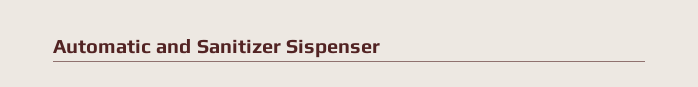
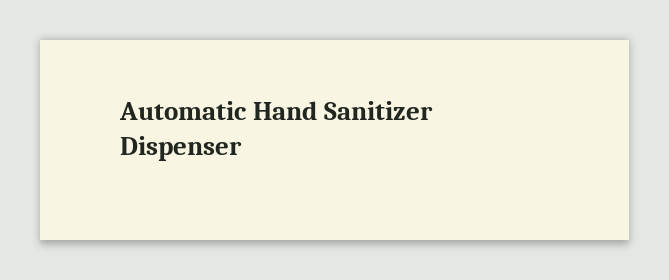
[156,39,381,58] and Sanitizer Sispenser -> [253,101,434,120] [120,136,242,161] Hand Sanitizer Dispenser

